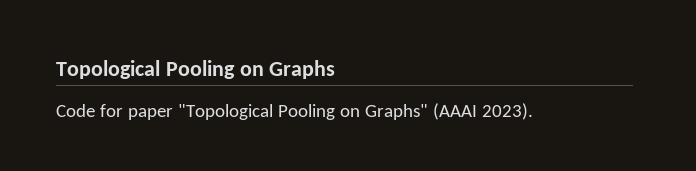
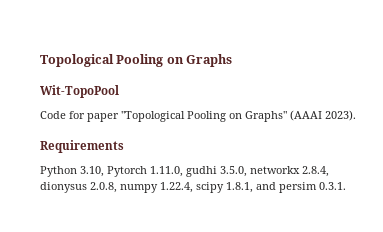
(336, 69) none -> [40,85,119,98] // Wit-TopoPool
(533, 111) none -> [40,140,124,153] [40,166,329,177] [40,182,346,193] // Requirements // Python 3.10, Pytorch 1.11.0, gudhi 3.5.0, networkx 2.8.4, dionysus 2.0.8, numpy 1.22.4, scipy 1.8.1, and persim 0.3.1.

